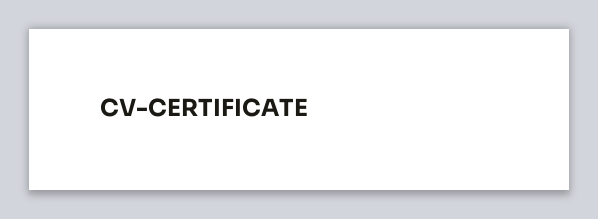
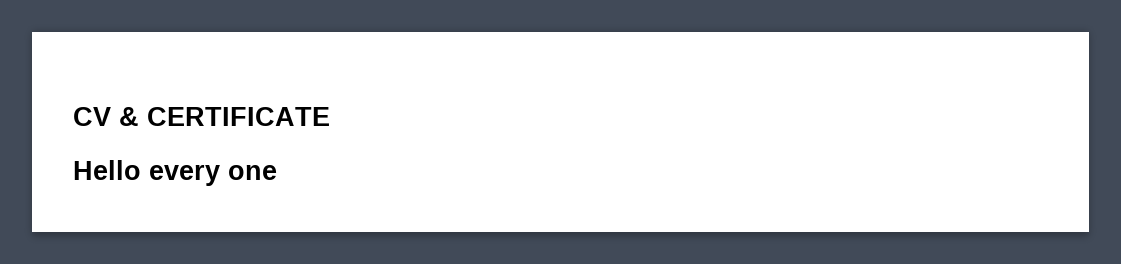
[100,98,308,117] CV-CERTIFICATE -> [73,107,330,126] [73,160,277,186] CV & CERTIFICATE // Hello every one

